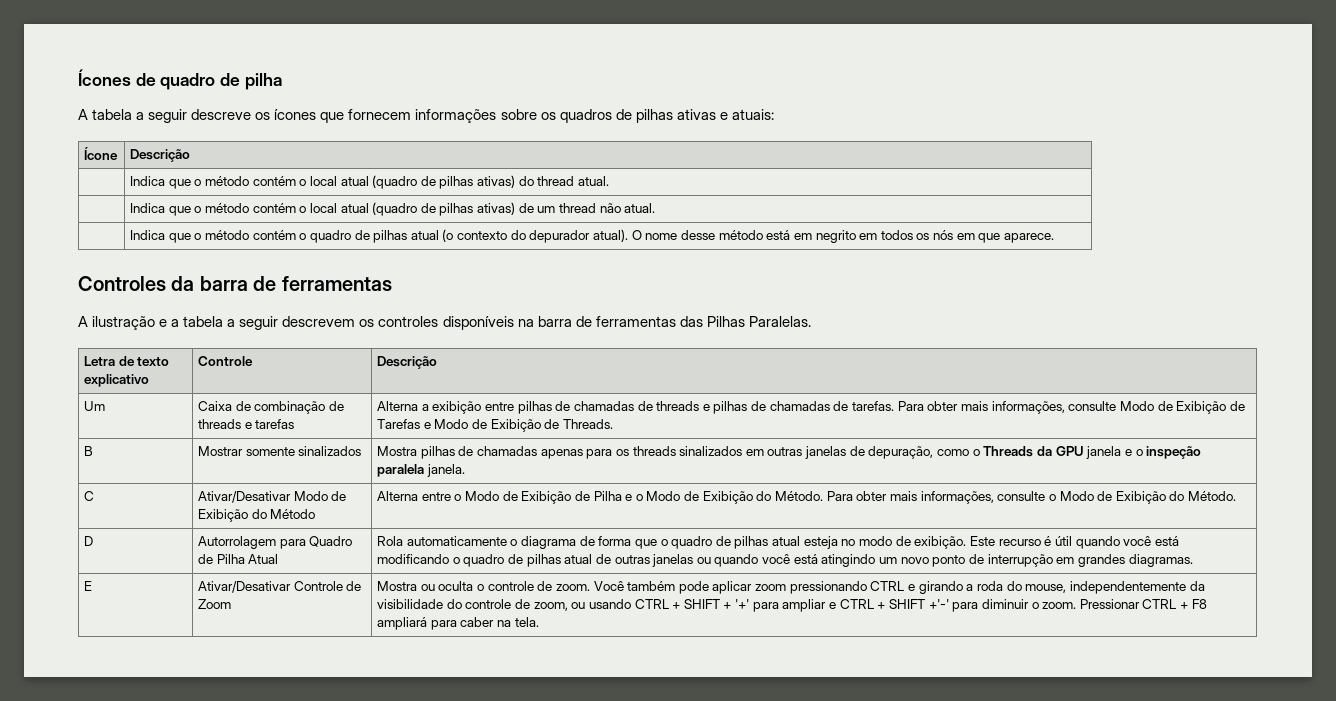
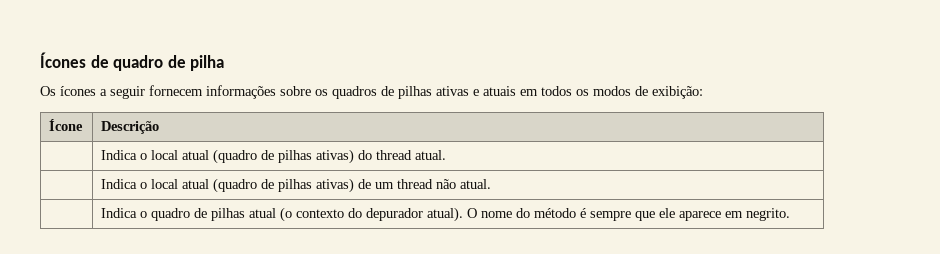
[78,109,345,123] A tabela a seguir descreve os ícones que -> [40,86,145,99] Os ícones a seguir
[731,109,774,120] atuais: -> [483,86,703,99] atuais em todos os modos de exibição:
[168,176,296,189] que o método contém -> (138, 155) none
[168,203,296,216] que o método contém -> (138, 184) none
[168,230,296,243] que o método contém -> (138, 213) none
[680,230,1055,243] [78,276,392,291] [78,316,811,330] [84,356,170,366] [84,374,150,387] [198,356,254,366] [377,356,438,369] [84,401,106,411] [198,401,344,414] [198,419,295,429] [377,401,1245,414] [377,419,613,432] [84,446,94,456] [198,446,362,456] [377,446,1202,459] [377,464,465,477] [84,491,95,501] [198,491,347,503] [198,509,316,522] [377,491,1237,504] [84,536,94,546] [198,536,353,549] [198,554,279,564] [377,536,1179,549] [377,554,1193,567] [84,581,93,591] [198,581,362,593] [198,599,232,609] [377,581,1205,594] [377,599,1207,612] [377,617,539,630] desse método está em negrito em todos os nós em que aparece. // Controles da barra de ferramentas // A ilustração e a tabela a seguir descrevem os controles disponíveis na barra de ferramentas das Pilhas Paralelas. // Letra de texto explicativo | Controle | Descrição // Um | Caixa de combinação de threads e tarefas | Alterna a exibição entre pilhas de chamadas de threads e pilhas de chamadas de tarefas. Para obter mais informações, consulte Modo de Exibição de Tarefas e Modo de Exibição de Threads. // B | Mostrar somente sinalizados | Mostra pilhas de chamadas apenas para os threads sinalizados em outras janelas de depuração, como o Threads da GPU janela e o inspeção paralela janela. // C | Ativar/Desativar Modo de Exibição do Método | Alterna entre o Modo de Exibição de Pilha e o Modo de Exibição do Método. Para obter mais informações, consulte o Modo de Exibição do Método. // D | Autorrolagem para Quadro de Pilha Atual | Rola automaticamente o diagrama de forma que o quadro de pilhas atual esteja no modo de exibição. Este recurso é útil quando você está modificando o quadro de pilhas atual de outras janelas ou quando você está atingindo um novo ponto de interrupção em grandes diagramas. // E | Ativar/Desativar Controle de Zoom | Mostra ou oculta o controle de zoom. Você também pode aplicar zoom pressionando CTRL e girando a roda do mouse, independentemente da visibilidade do controle de zoom, ou usando CTRL + SHIFT + '+' para ampliar e CTRL + SHIFT +'-' para diminuir o zoom. Pressionar CTRL + F8 ampliará para caber na tela. -> [516,208,791,221] do método é sempre que ele aparece em negrito.

